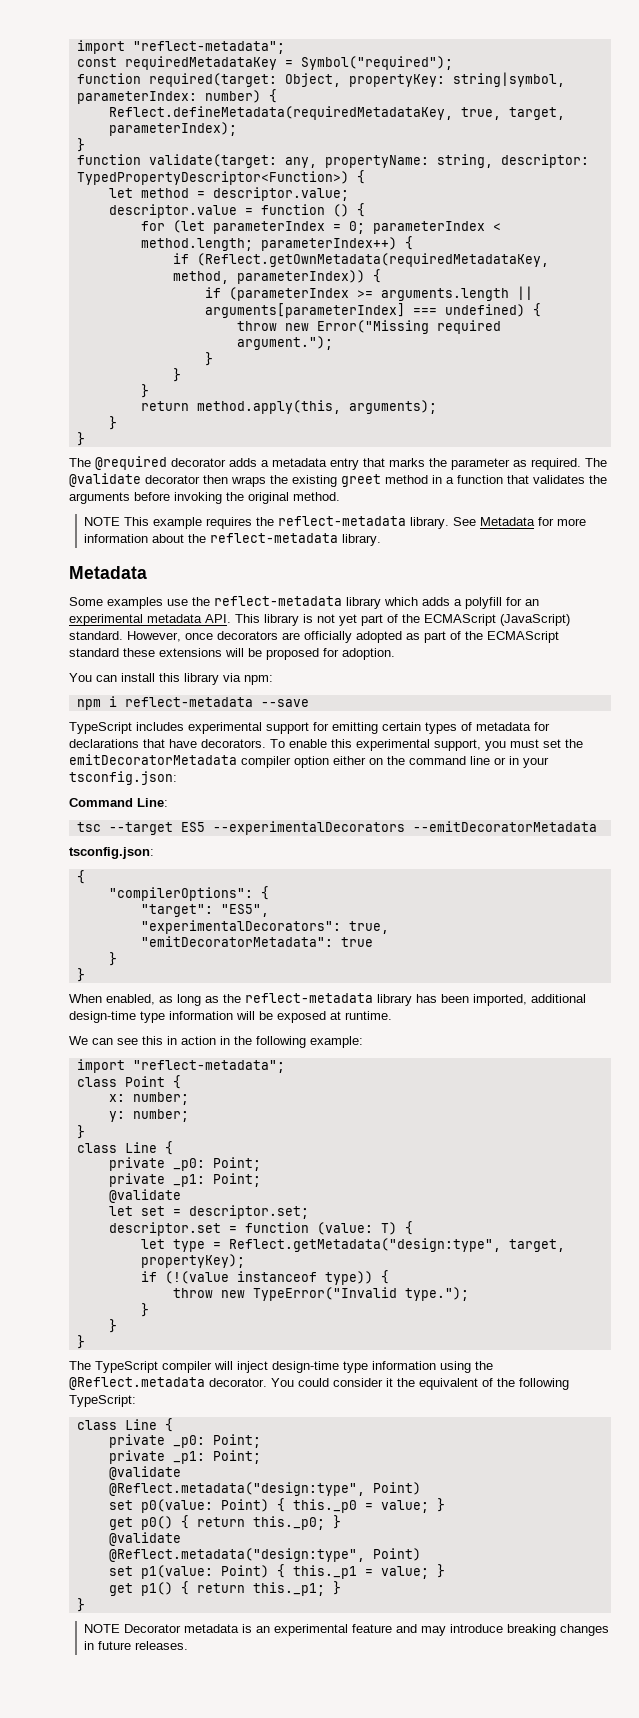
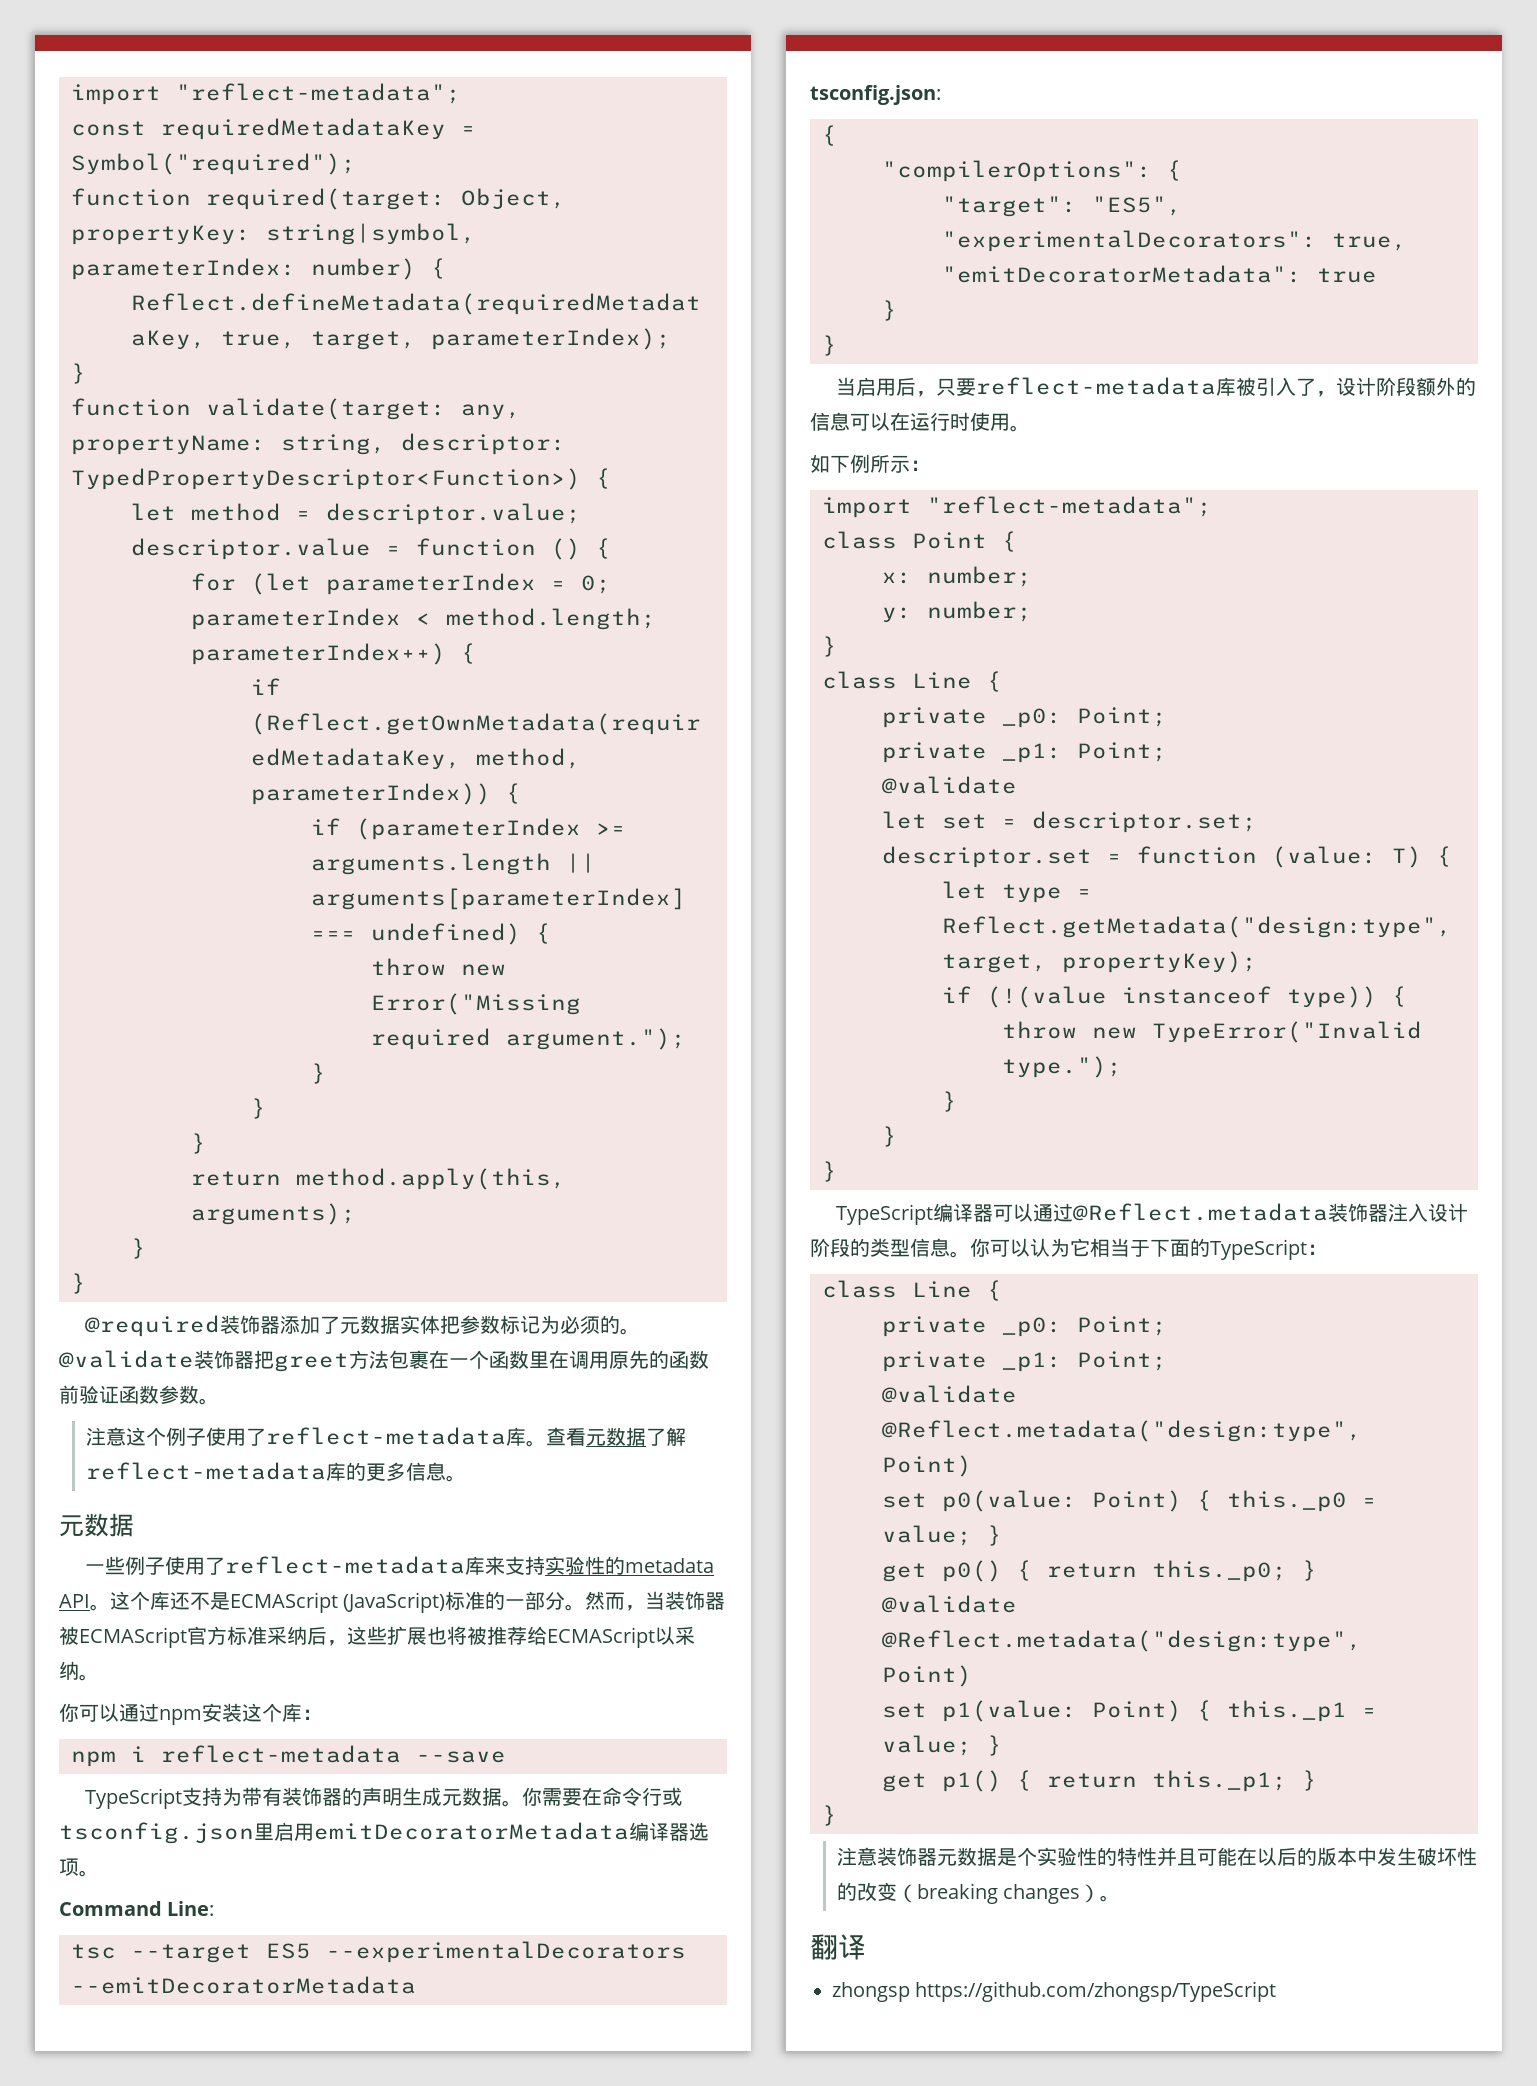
[69,456,607,470] [69,473,607,487] [69,492,340,504] [83,516,586,529] [83,533,381,546] [69,566,147,579] [69,596,539,609] [69,614,570,626] [69,631,559,643] [69,648,395,660] [69,673,273,685] The @required decorator adds a metadata entry that marks the parameter as required. The @validate decorator then wraps the existing greet method in a function that validates the arguments before invoking the original method. // NOTE This example requires the reflect-metadata library. See Metadata for more information about the reflect-metadata library. // Metadata // Some examples use the reflect-metadata library which adds a polyfill for an experimental metadata API. This library is not yet part of the ECMAScript (JavaScript) standard. However, once decorators are officially adopted as part of the ECMAScript standard these extensions will be proposed for adoption. // You can install this library via npm: -> [85,1315,641,1337] [59,1350,709,1372] [59,1385,219,1405] [86,1427,687,1447] [86,1462,467,1482] [59,1513,134,1537] [85,1556,715,1575] [59,1591,726,1613] [59,1626,695,1648] [59,1661,99,1681] [59,1703,322,1725] @required装饰器添加了元数据实体把参数标记为必须的。@validate装饰器把greet方法包裹在一个函数里在调用原先的函数前验证函数参数。 // 注意这个例子使用了reflect-metadata库。查看元数据了解reflect-metadata库的更多信息。 // 元数据 // 一些例子使用了reflect-metadata库来支持实验性的metadata API。这个库还不是ECMAScript (JavaScript)标准的一部分。然而，当装饰器被ECMAScript官方标准采纳后，这些扩展也将被推荐给ECMAScript以采纳。 // 你可以通过npm安装这个库：
[136,722,550,734] [69,739,583,751] [69,754,549,768] [69,771,177,785] includes experimental support for emitting certain types of metadata for declarations that have decorators. To enable this experimental support, you must set the emitDecoratorMetadata compiler option either on the command line or in your tsconfig.json: -> [182,1787,683,1807] [59,1822,709,1844] [59,1858,99,1877] 支持为带有装饰器的声明生成元数据。你需要在命令行或tsconfig.json里启用emitDecoratorMetadata编译器选项。
[69,993,586,1006] [69,1011,392,1023] [69,1036,363,1048] When enabled, as long as the reflect-metadata library has been imported, additional design-time type information will be exposed at runtime. // We can see this in action in the following example: -> [836,377,1477,397] [810,412,1030,432] [810,454,930,473] 当启用后，只要reflect-metadata库被引入了，设计阶段额外的信息可以在运行时使用。 // 如下例所示：
[69,1361,493,1373] [69,1377,569,1390] [69,1395,136,1407] The TypeScript compiler will inject design-time type information using the @Reflect.metadata decorator. You could consider it the equivalent of the following TypeScript: -> [836,1203,1469,1225] [810,1238,1327,1260] TypeScript编译器可以通过@Reflect.metadata装饰器注入设计阶段的类型信息。你可以认为它相当于下面的TypeScript：
[83,1624,609,1636] [83,1641,188,1650] NOTE Decorator metadata is an experimental feature and may introduce breaking changes in future releases. -> [837,1847,1478,1867] [837,1882,1121,1904] [810,1934,866,1960] [832,1981,1277,2002] 注意装饰器元数据是个实验性的特性并且可能在以后的版本中发生破坏性的改变（breaking changes）。 // 翻译 // zhongsp https://github.com/zhongsp/TypeScript

